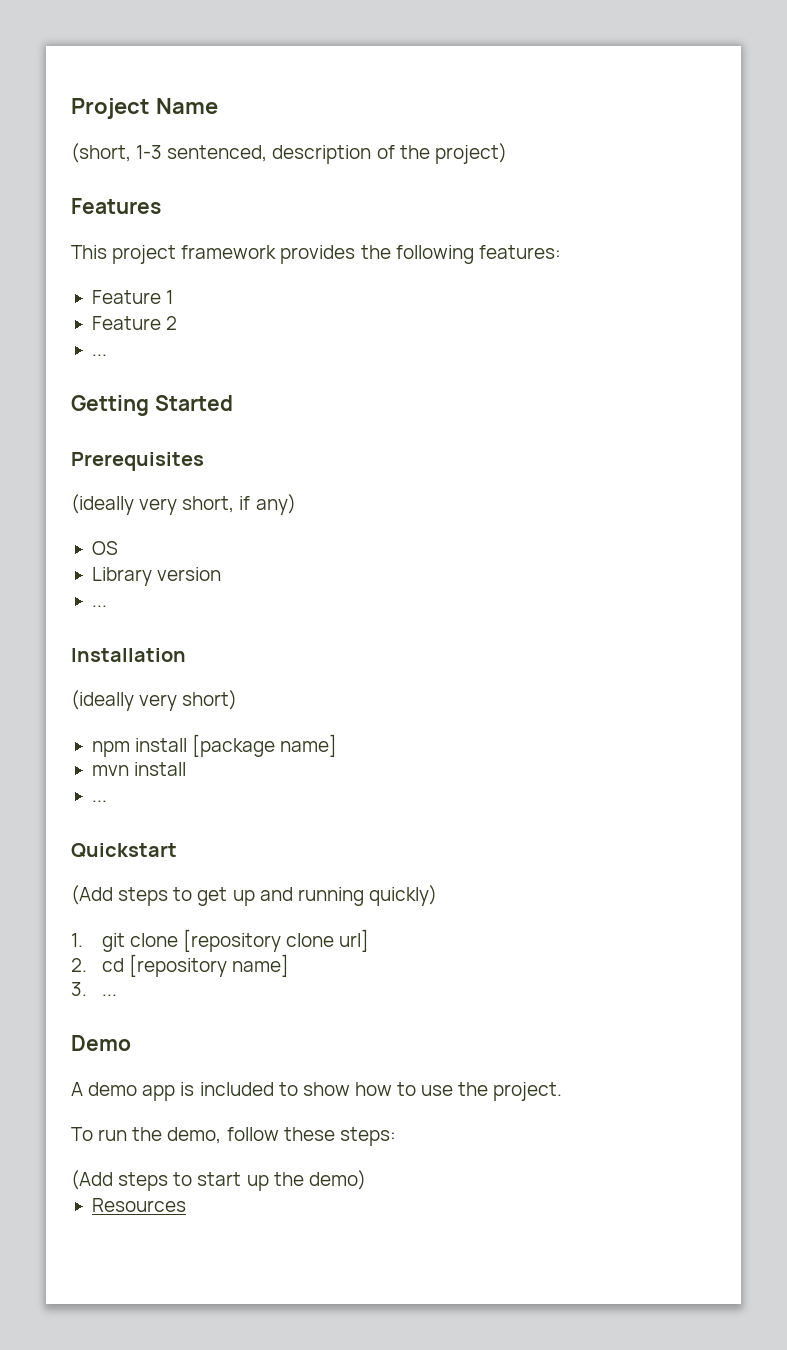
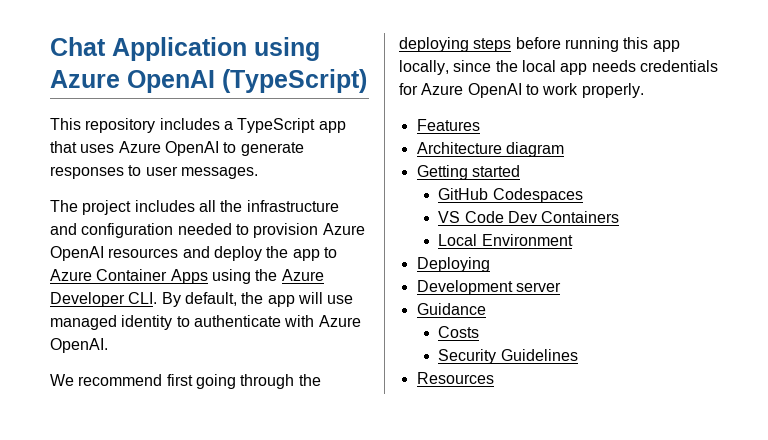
[71,98,218,119] [71,143,507,164] [71,198,161,214] [71,245,561,264] [91,290,174,304] [91,316,178,330] [91,354,107,356] [71,395,233,416] [71,452,204,471] [71,494,296,515] [91,541,118,555] [91,567,222,586] [91,605,107,607] [71,648,186,662] [71,690,238,711] [91,734,338,757] [91,762,187,776] [91,800,107,802] [71,843,177,858] [71,885,437,906] [71,929,370,952] [71,954,290,977] [71,982,117,996] [71,1035,131,1051] [71,1082,563,1101] [71,1127,396,1146] [71,1170,366,1191] Project Name // (short, 1-3 sentenced, description of the project) // Features // This project framework provides the following features: // Feature 1 // Feature 2 // ... // Getting Started // Prerequisites // (ideally very short, if any) // OS // Library version // ... // Installation // (ideally very short) // npm install [package name] // mvn install // ... // Quickstart // (Add steps to get up and running quickly) // 1. git clone [repository clone url] // 2. cd [repository name] // 3. ... // Demo // A demo app is included to show how to use the project. // To run the demo, follow these steps: // (Add steps to start up the demo) -> [50,37,320,61] [50,69,367,93] [50,118,346,133] [50,141,304,156] [50,165,258,179] [50,200,339,215] [50,223,365,238] [50,246,337,261] [50,269,324,284] [50,292,354,307] [50,315,361,330] [50,338,108,353] [50,374,321,389] [399,37,680,52] [399,60,718,75] [399,83,644,98] [416,119,480,131] [416,142,564,157] [416,165,520,180] [438,188,583,203] [438,211,620,223] [438,234,573,246] [416,257,490,272] [416,280,561,295] [416,303,486,315] [438,326,480,338] [438,349,578,364] Chat Application using Azure OpenAI (TypeScript) // This repository includes a TypeScript app that uses Azure OpenAI to generate responses to user messages. // The project includes all the infrastructure and configuration needed to provision Azure OpenAI resources and deploy the app to Azure Container Apps using the Azure Developer CLI. By default, the app will use managed identity to authenticate with Azure OpenAI. // We recommend first going through the deploying steps before running this app locally, since the local app needs credentials for Azure OpenAI to work properly. // Features // Architecture diagram // Getting started // GitHub Codespaces // VS Code Dev Containers // Local Environment // Deploying // Development server // Guidance // Costs // Security Guidelines

